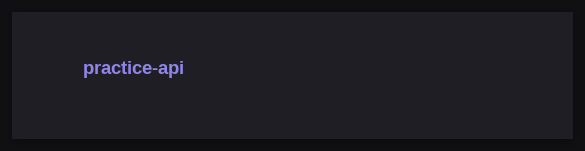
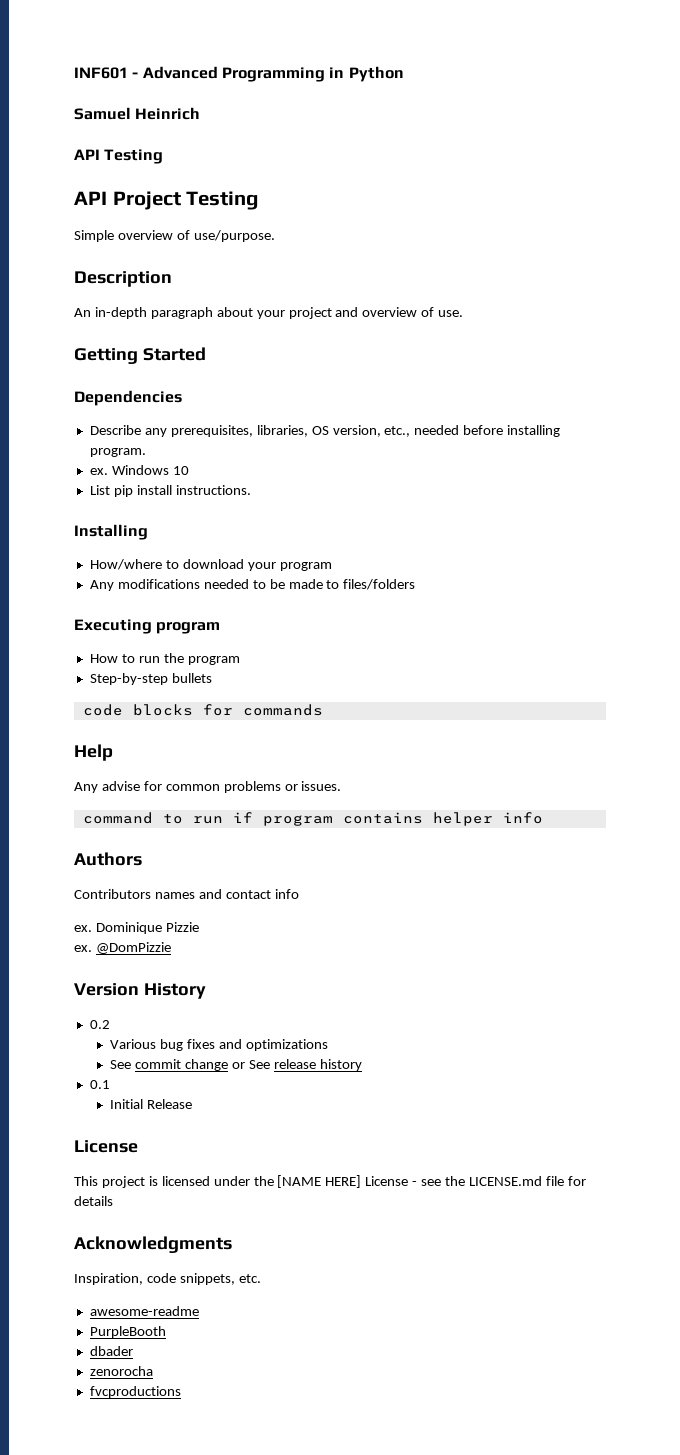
[83,61,184,78] practice-api -> [74,66,404,82] [74,107,201,120] [74,149,164,164] [74,191,259,210] [74,230,275,242] [74,271,172,287] [74,307,464,319] [74,347,206,364] [74,390,182,406] [89,425,561,437] [89,448,146,457] [89,465,189,475] [89,485,251,497] [74,524,148,540] [89,559,332,571] [89,579,416,591] [74,619,221,634] [89,653,240,665] [89,673,212,685] [82,704,323,716] [74,744,113,761] [74,781,342,793] [82,812,543,826] [74,852,142,866] [74,889,299,899] [74,922,199,934] [74,942,171,954] [74,983,206,999] [89,1020,110,1029] [110,1039,329,1051] [110,1059,362,1071] [89,1080,110,1089] [110,1099,193,1109] [74,1140,138,1153] [74,1175,586,1188] [74,1196,113,1206] [74,1236,232,1253] [74,1273,261,1285] [89,1306,199,1316] [89,1326,166,1338] [89,1346,133,1356] [89,1366,153,1376] [89,1386,181,1398] INF601 - Advanced Programming in Python // Samuel Heinrich // API Testing // API Project Testing // Simple overview of use/purpose. // Description // An in-depth paragraph about your project and overview of use. // Getting Started // Dependencies // Describe any prerequisites, libraries, OS version, etc., needed before installing program. // ex. Windows 10 // List pip install instructions. // Installing // How/where to download your program // Any modifications needed to be made to files/folders // Executing program // How to run the program // Step-by-step bullets // code blocks for commands // Help // Any advise for common problems or issues. // command to run if program contains helper info // Authors // Contributors names and contact info // ex. Dominique Pizzie // ex. @DomPizzie // Version History // 0.2 // Various bug fixes and optimizations // See commit change or See release history // 0.1 // Initial Release // License // This project is licensed under the [NAME HERE] License - see the LICENSE.md file for details // Acknowledgments // Inspiration, code snippets, etc. // awesome-readme // PurpleBooth // dbader // zenorocha // fvcproductions

